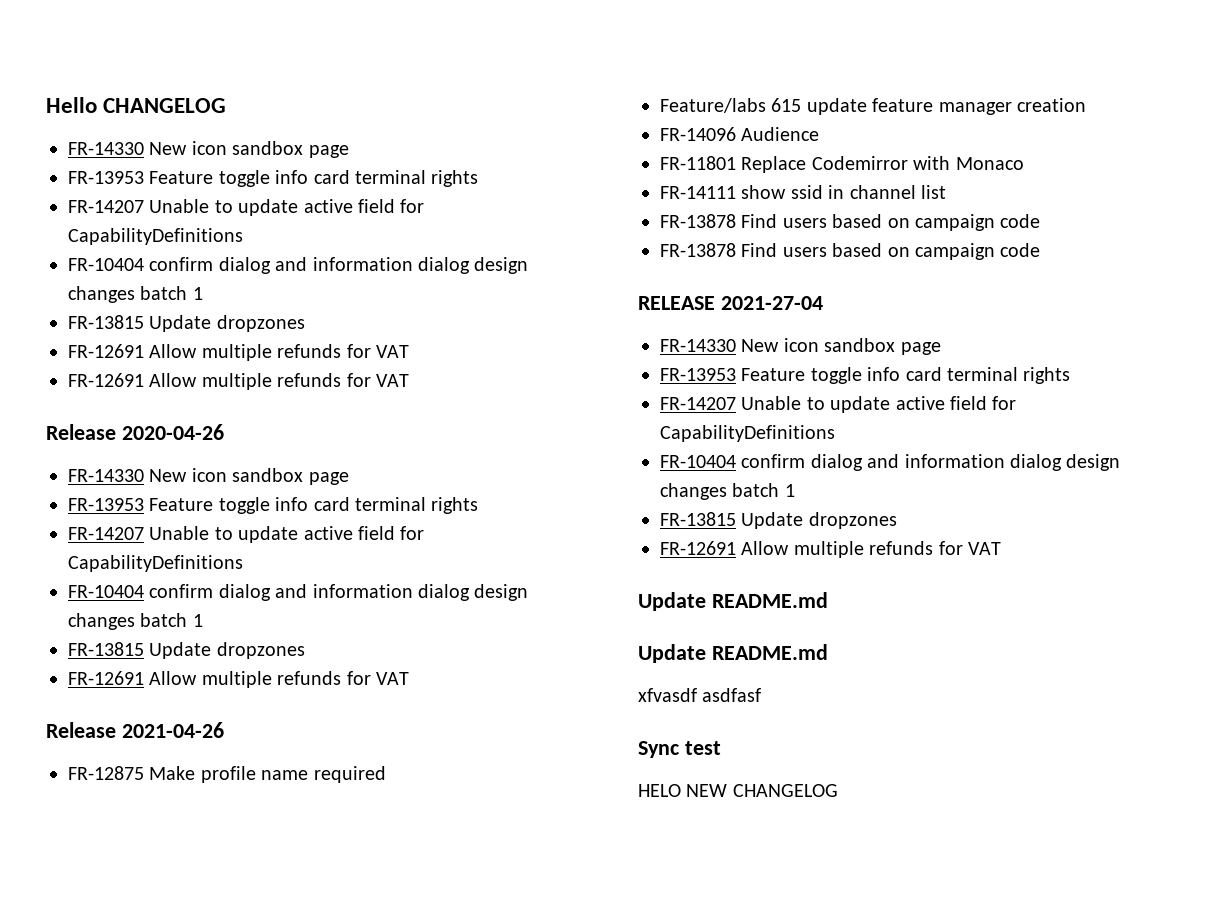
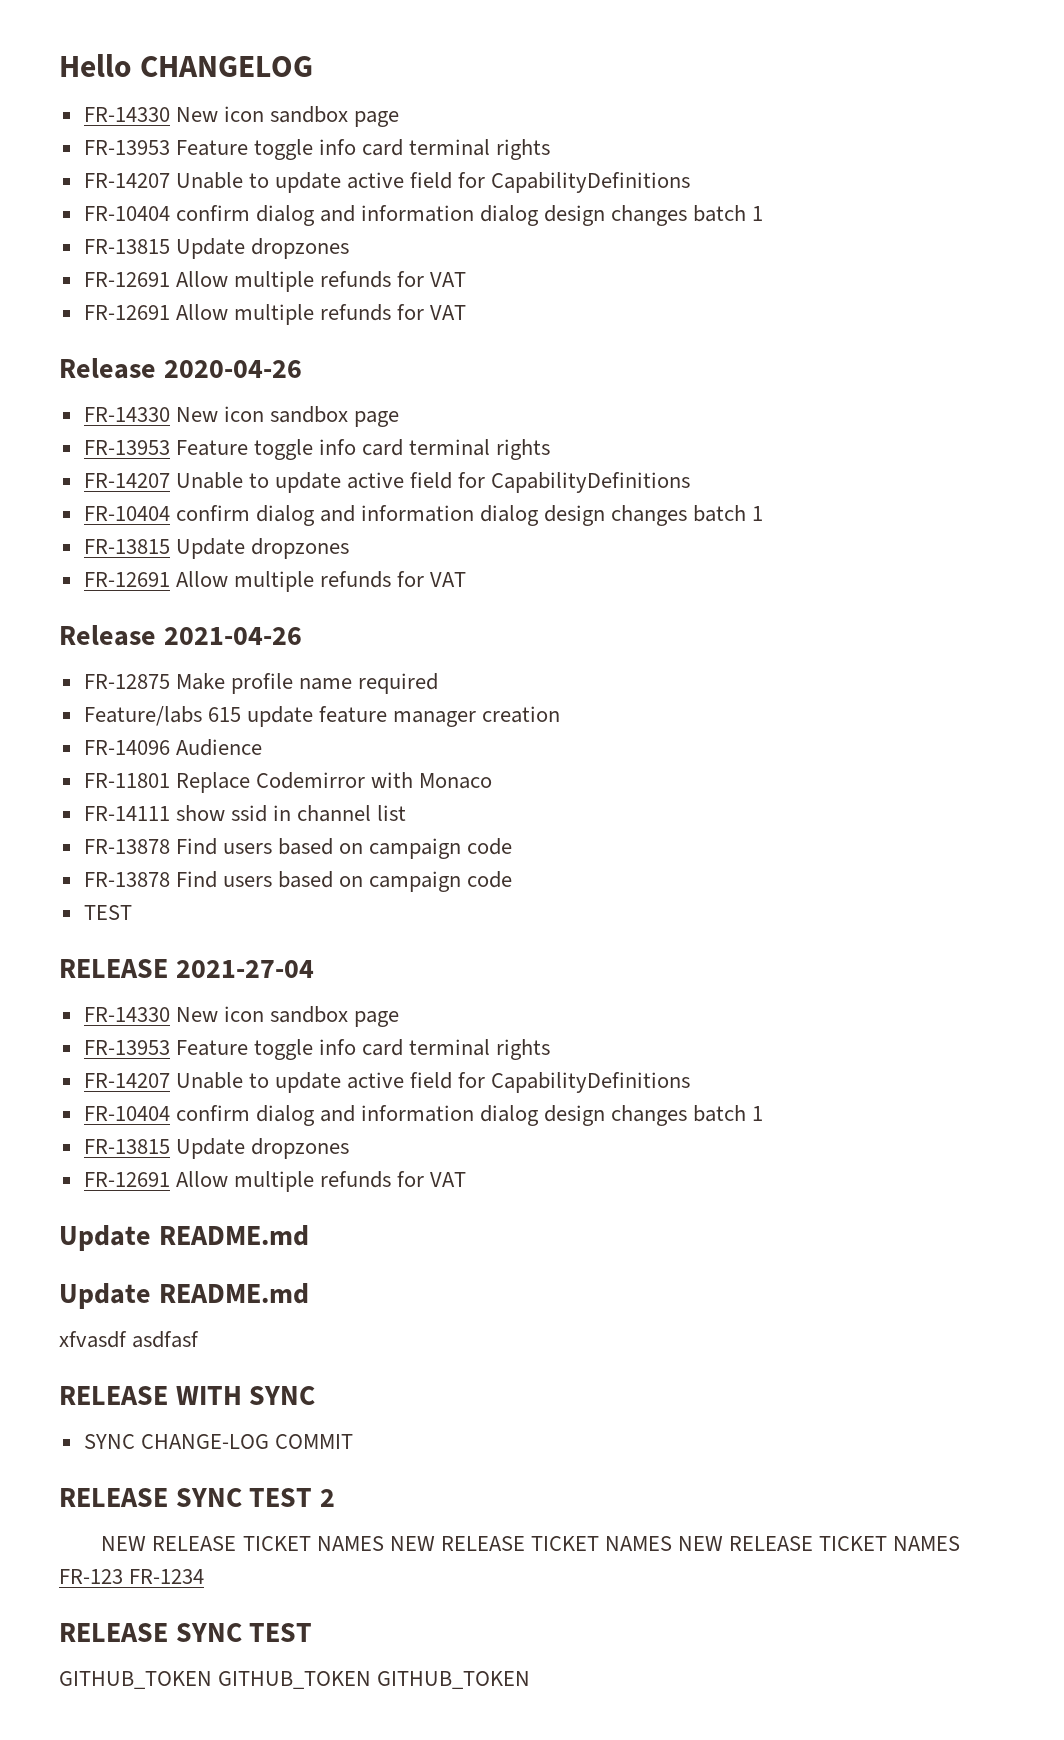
(1041, 250) none -> [83,905,132,920] // TEST
[638,741,721,758] [638,784,838,797] Sync test // HELO NEW CHANGELOG -> [59,1386,316,1405] [83,1434,353,1449] [59,1488,335,1507] [101,1536,961,1551] [59,1569,205,1584] [59,1623,313,1642] [59,1671,531,1689] RELEASE WITH SYNC // SYNC CHANGE-LOG COMMIT // RELEASE SYNC TEST 2 // NEW RELEASE TICKET NAMES NEW RELEASE TICKET NAMES NEW RELEASE TICKET NAMES FR-123 FR-1234 // RELEASE SYNC TEST // GITHUB_TOKEN GITHUB_TOKEN GITHUB_TOKEN

